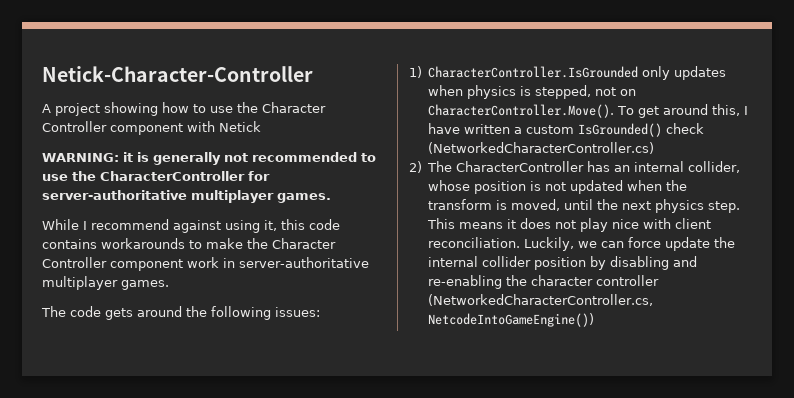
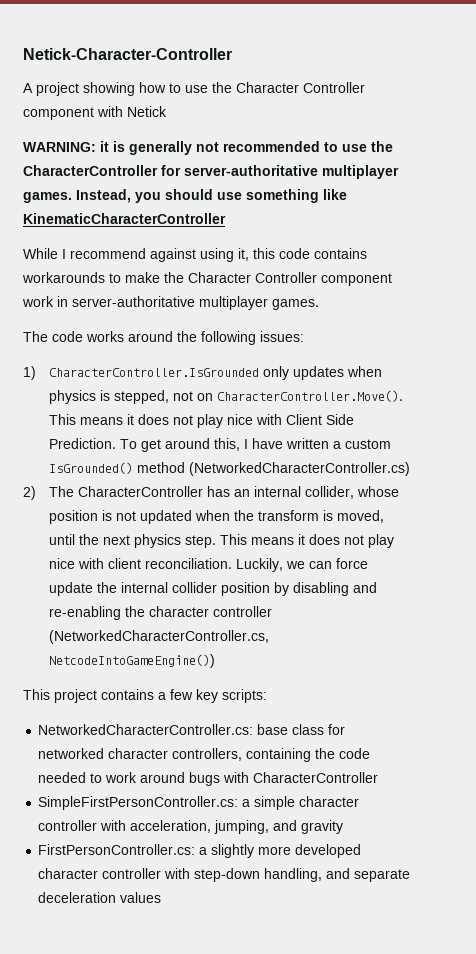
(331, 198) none -> [76,189,347,203] [23,213,226,224] Instead, you should use something like KinematicCharacterController
[105,308,133,320] gets -> [86,331,124,342] works
(615, 111) none -> [49,414,355,428] [49,438,117,449] This means it does not play nice with Client Side Prediction.
[666,123,705,134] check -> [137,462,186,473] method
(595, 320) none -> [23,689,267,703] [38,724,346,735] [38,748,371,762] [38,772,379,786] [38,796,360,810] [38,820,344,834] [38,844,362,858] [38,868,411,882] [38,892,162,903] // This project contains a few key scripts: // NetworkedCharacterController.cs: base class for networked character controllers, containing the code needed to work around bugs with CharacterController // SimpleFirstPersonController.cs: a simple character controller with acceleration, jumping, and gravity // FirstPersonController.cs: a slightly more developed character controller with step-down handling, and separate deceleration values

